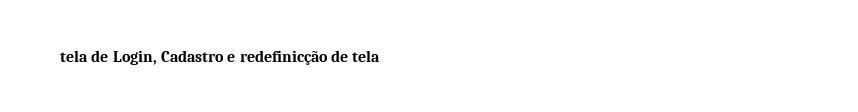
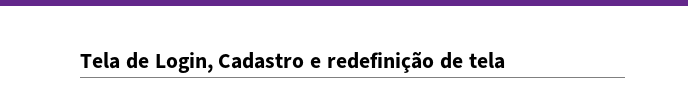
[60,50,88,62] tela -> [80,52,120,69] Tela
[239,50,328,65] redefinicção -> [327,51,435,73] redefinição

